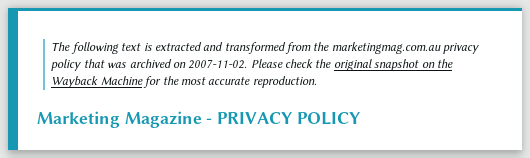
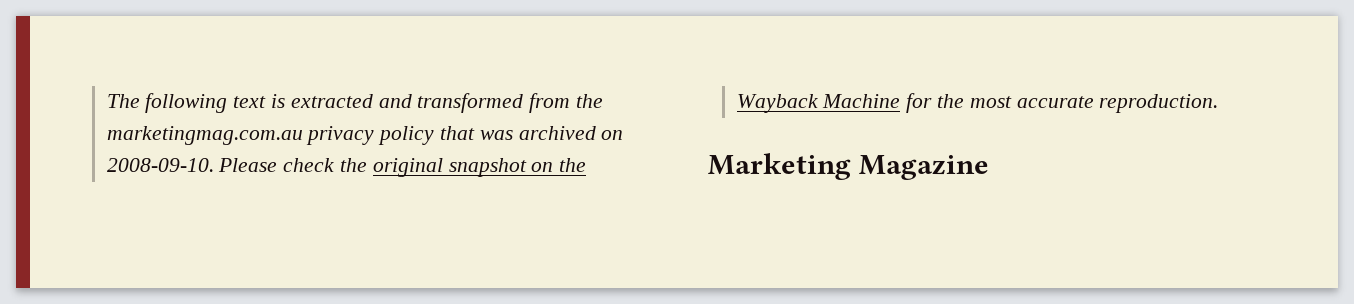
[188,59,248,69] 2007-11-02. -> [106,158,214,172] 2008-09-10.
[206,112,360,125] - PRIVACY POLICY -> (990, 167) none

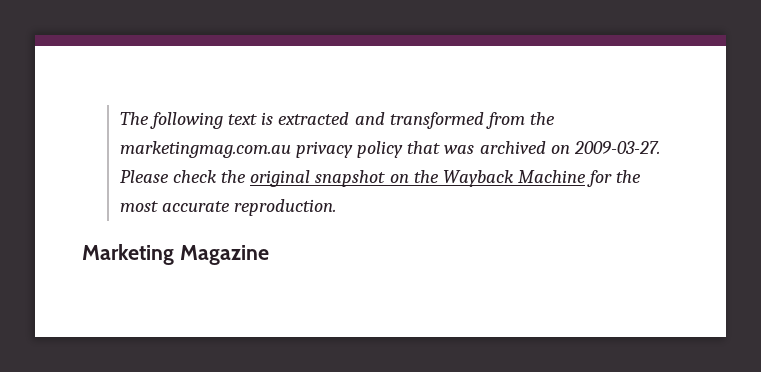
[106,158,214,172] 2008-09-10. -> [573,141,660,154] 2009-03-27.

